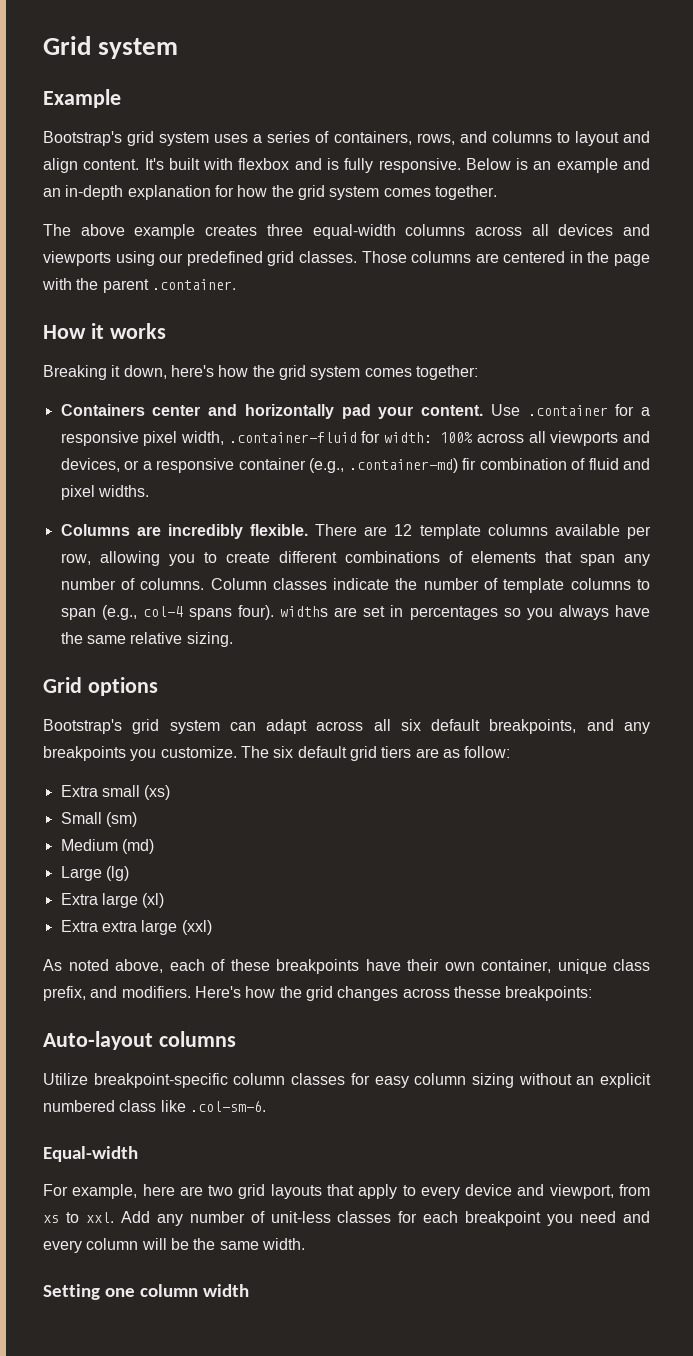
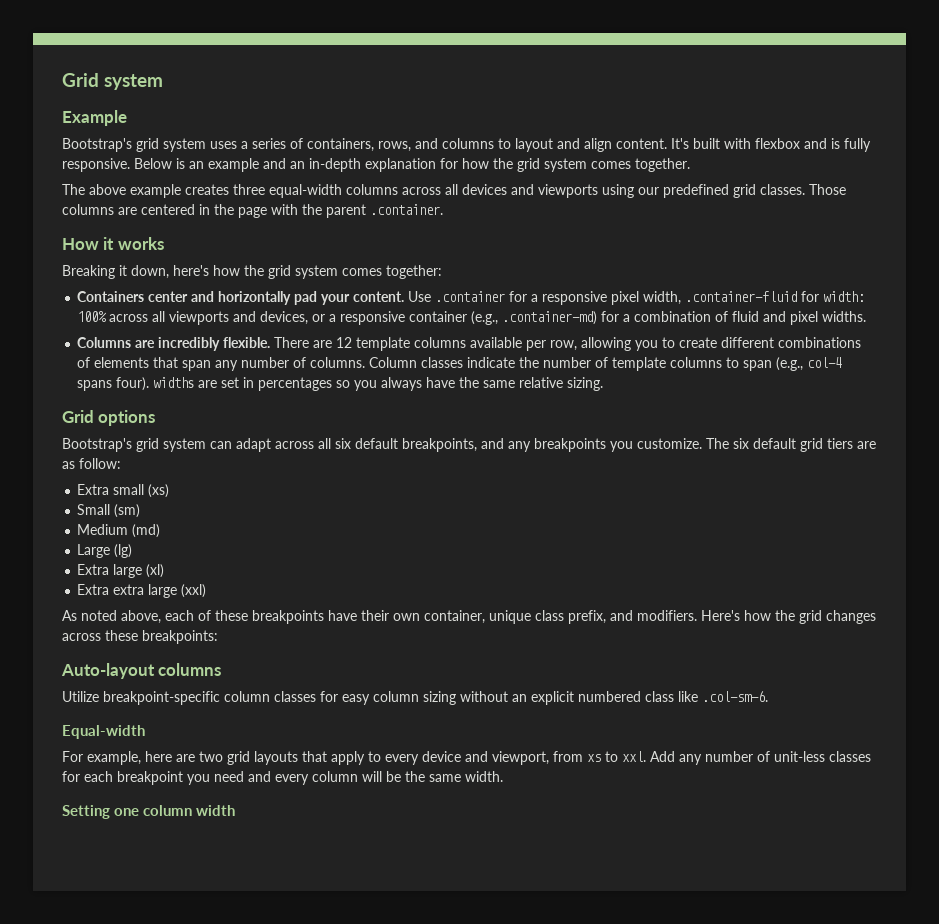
[462,458,477,470] fir -> [601,311,631,322] for a
[453,986,501,998] thesse -> [105,630,138,641] these

